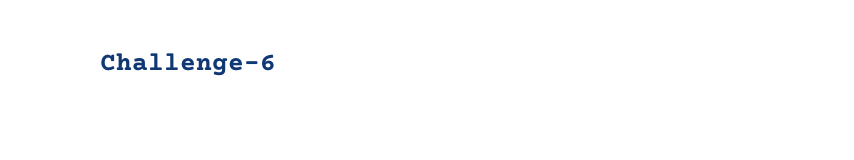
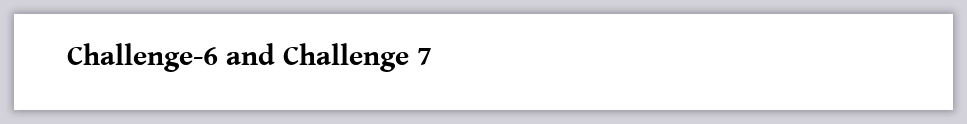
(276, 64) none -> [226,43,432,72] and Challenge 7

